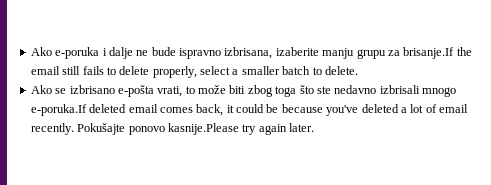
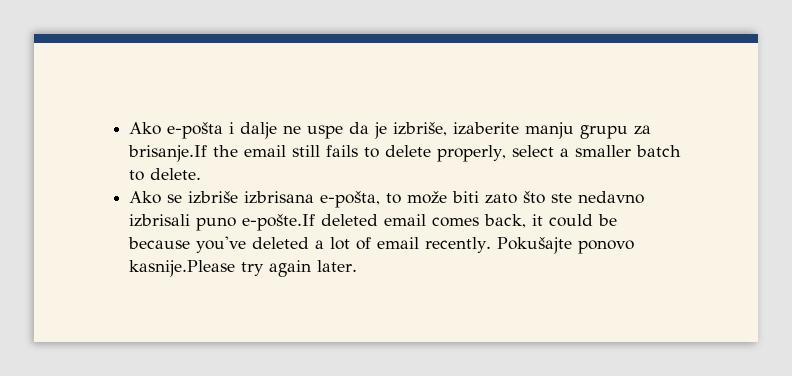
[30,47,100,59] Ako e-poruka -> [129,122,224,139] Ako e-pošta
[151,47,273,59] bude ispravno izbrisana, -> [307,122,448,139] uspe da je izbriše,
[69,85,183,97] izbrisano e-pošta vrati, -> [188,191,381,208] izbriše izbrisana e-pošta,
[247,85,297,97] zbog toga -> [485,193,518,204] zato
[422,87,456,97] [30,104,87,116] mnogo e-poruka.If -> [196,214,316,231] puno e-pošte.If

